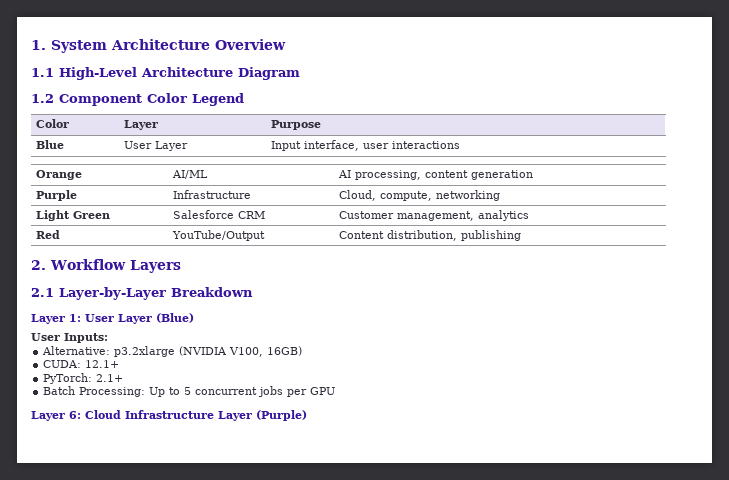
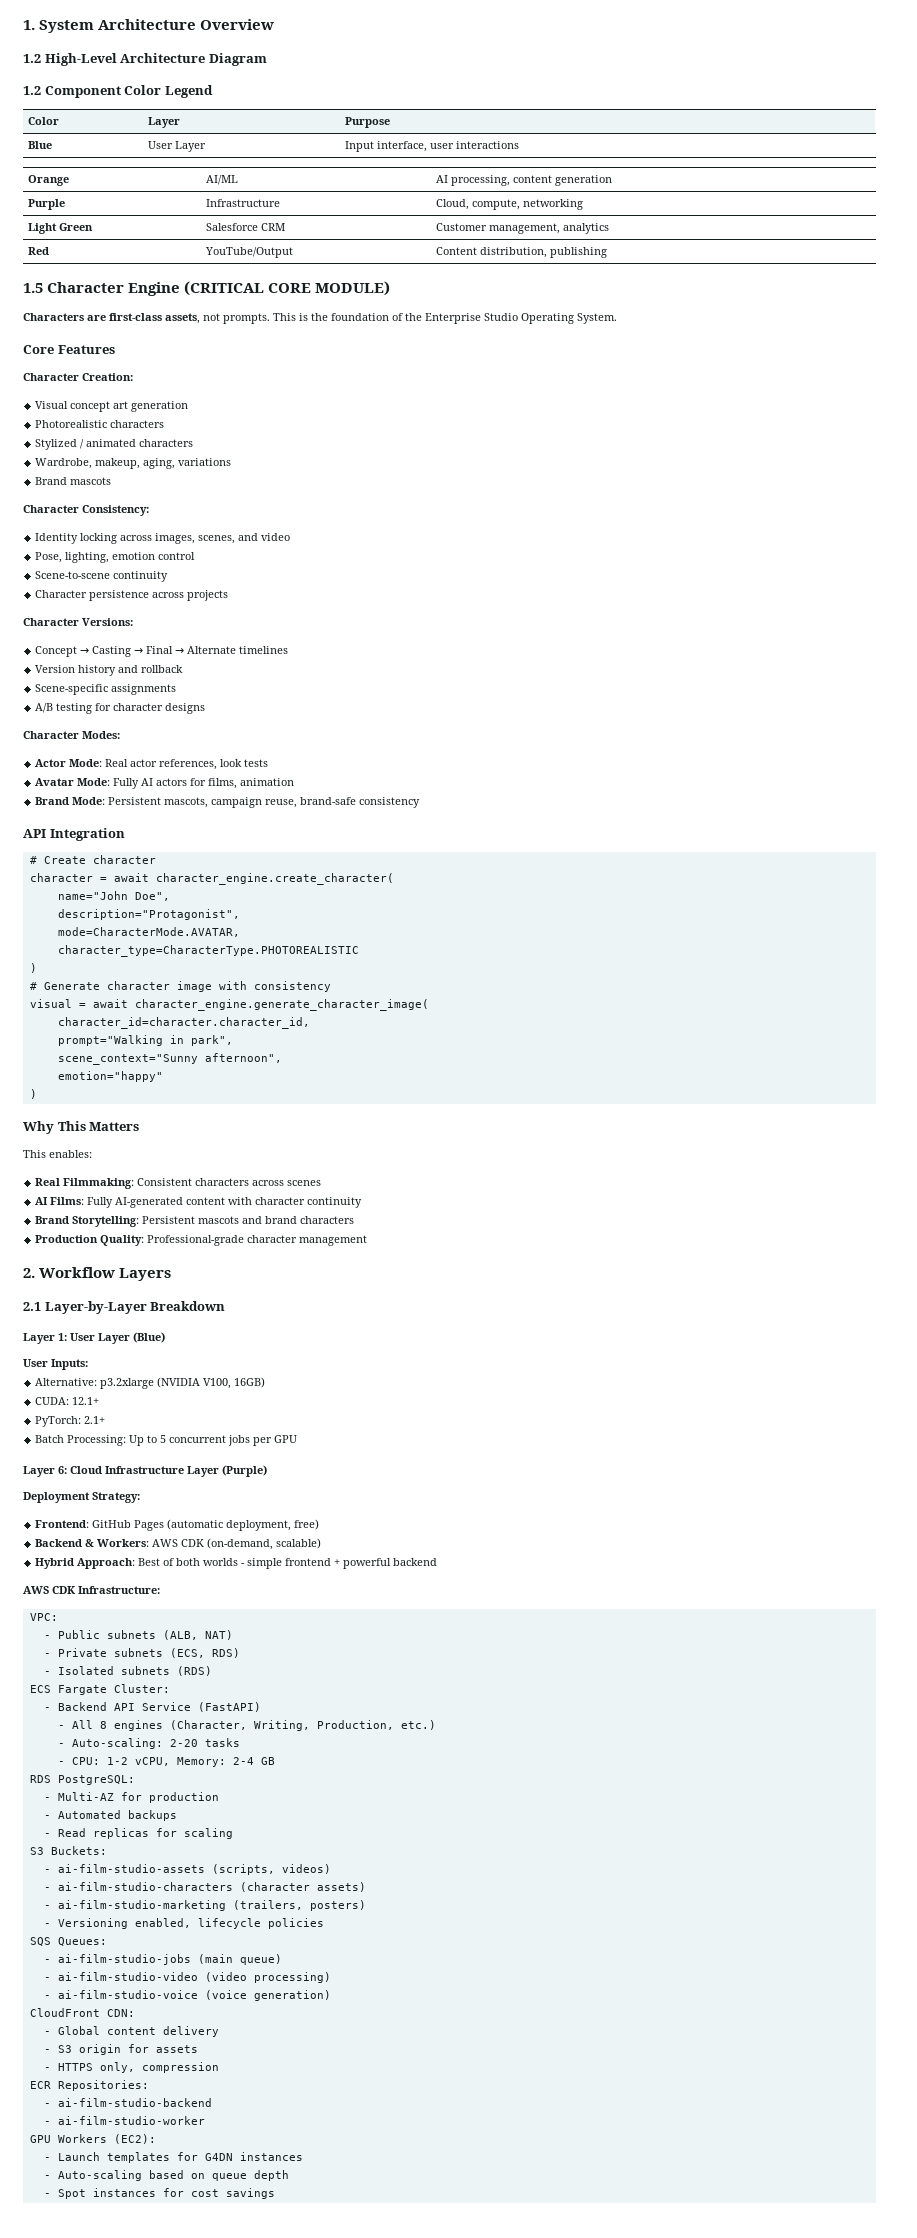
[31,68,54,77] 1.1 -> [23,54,41,63] 1.2
(522, 235) none -> [23,281,391,296] [23,313,617,324] [23,345,115,354] [23,373,133,381] [35,401,189,412] [35,420,165,428] [35,439,194,450] [35,458,232,469] [35,477,112,485] [23,505,149,516] [35,533,291,544] [35,552,196,563] [35,571,169,582] [35,590,229,601] [23,618,133,626] [35,646,289,657] [35,665,184,676] [35,684,177,695] [35,703,206,714] [23,731,120,739] [35,759,269,770] [35,778,295,789] [35,797,421,808] [23,828,125,841] [29,855,156,864] [29,873,394,885] [57,891,170,901] [57,909,240,920] [57,927,240,937] [57,945,359,957] [29,963,37,973] [29,981,331,992] [29,999,429,1011] [57,1017,310,1029] [57,1035,233,1046] [57,1053,282,1065] [57,1071,163,1082] [29,1089,37,1099] [23,1121,140,1134] [23,1150,92,1158] [35,1178,322,1189] [35,1197,363,1208] [35,1216,355,1227] [35,1235,368,1246] // 1.5 Character Engine (CRITICAL CORE MODULE) // Characters are first-class assets, not prompts. This is the foundation of the Enterprise Studio Operating System. // Core Features // Character Creation: // Visual concept art generation // Photorealistic characters // Stylized / animated characters // Wardrobe, makeup, aging, variations // Brand mascots // Character Consistency: // Identity locking across images, scenes, and video // Pose, lighting, emotion control // Scene-to-scene continuity // Character persistence across projects // Character Versions: // Concept → Casting → Final → Alternate timelines // Version history and rollback // Scene-specific assignments // A/B testing for character designs // Character Modes: // Actor Mode: Real actor references, look tests // Avatar Mode: Fully AI actors for films, animation // Brand Mode: Persistent mascots, campaign reuse, brand-safe consistency // API Integration // # Create character // character = await character_engine.create_character( // name="John Doe", // description="Protagonist", // mode=CharacterMode.AVATAR, // character_type=CharacterType.PHOTOREALISTIC // ) // # Generate character image with consistency // visual = await character_engine.generate_character_image( // character_id=character.character_id, // prompt="Walking in park", // scene_context="Sunny afternoon", // emotion="happy" // ) // Why This Matters // This enables: // Real Filmmaking: Consistent characters across scenes // AI Films: Fully AI-generated content with character continuity // Brand Storytelling: Persistent mascots and brand characters // Production Quality: Professional-grade character management
(307, 415) none -> [23,1492,140,1503] [35,1519,320,1531] [35,1538,322,1550] [35,1558,438,1569] [23,1586,160,1594] [29,1613,58,1621] [43,1630,233,1640] [43,1648,240,1658] [43,1666,212,1676] [29,1684,170,1695] [43,1702,261,1712] [57,1720,436,1731] [57,1738,240,1749] [57,1757,275,1767] [29,1775,135,1785] [43,1792,219,1803] [43,1810,177,1821] [43,1828,233,1839] [29,1846,107,1855] [43,1864,331,1875] [43,1882,366,1892] [43,1900,366,1911] [43,1918,324,1929] [29,1937,107,1946] [43,1954,282,1965] [43,1972,331,1983] [43,1990,331,2001] [29,2008,135,2017] [43,2026,219,2037] [43,2044,198,2055] [43,2062,219,2073] [29,2080,149,2091] [43,2098,212,2107] [43,2116,205,2125] [29,2134,156,2144] [43,2152,303,2163] [43,2170,289,2181] [43,2188,275,2199] // Deployment Strategy: // Frontend: GitHub Pages (automatic deployment, free) // Backend & Workers: AWS CDK (on-demand, scalable) // Hybrid Approach: Best of both worlds - simple frontend + powerful backend // AWS CDK Infrastructure: // VPC: // - Public subnets (ALB, NAT) // - Private subnets (ECS, RDS) // - Isolated subnets (RDS) // ECS Fargate Cluster: // - Backend API Service (FastAPI) // - All 8 engines (Character, Writing, Production, etc.) // - Auto-scaling: 2-20 tasks // - CPU: 1-2 vCPU, Memory: 2-4 GB // RDS PostgreSQL: // - Multi-AZ for production // - Automated backups // - Read replicas for scaling // S3 Buckets: // - ai-film-studio-assets (scripts, videos) // - ai-film-studio-characters (character assets) // - ai-film-studio-marketing (trailers, posters) // - Versioning enabled, lifecycle policies // SQS Queues: // - ai-film-studio-jobs (main queue) // - ai-film-studio-video (video processing) // - ai-film-studio-voice (voice generation) // CloudFront CDN: // - Global content delivery // - S3 origin for assets // - HTTPS only, compression // ECR Repositories: // - ai-film-studio-backend // - ai-film-studio-worker // GPU Workers (EC2): // - Launch templates for G4DN instances // - Auto-scaling based on queue depth // - Spot instances for cost savings

